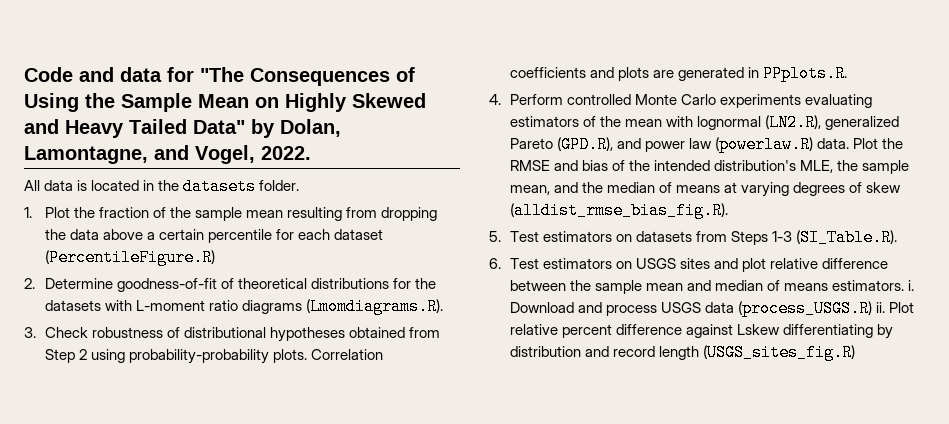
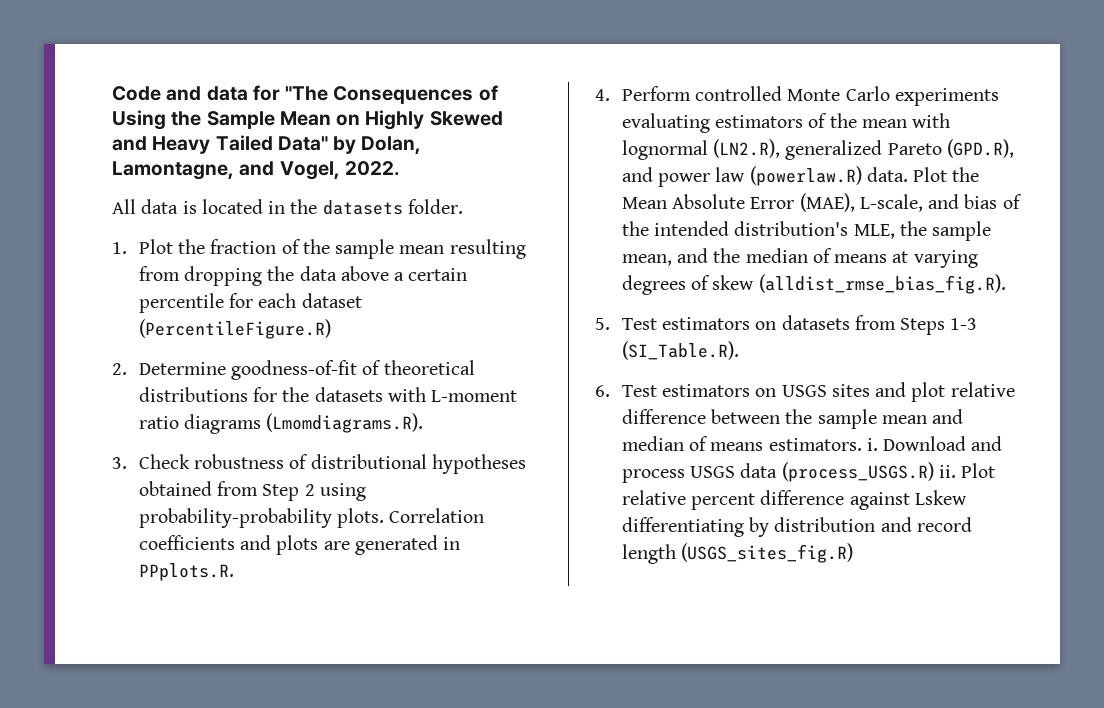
[509,160,550,171] RMSE -> [621,193,923,212] Mean Absolute Error (MAE), L-scale,

